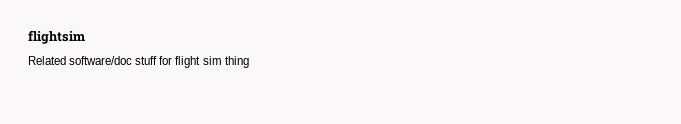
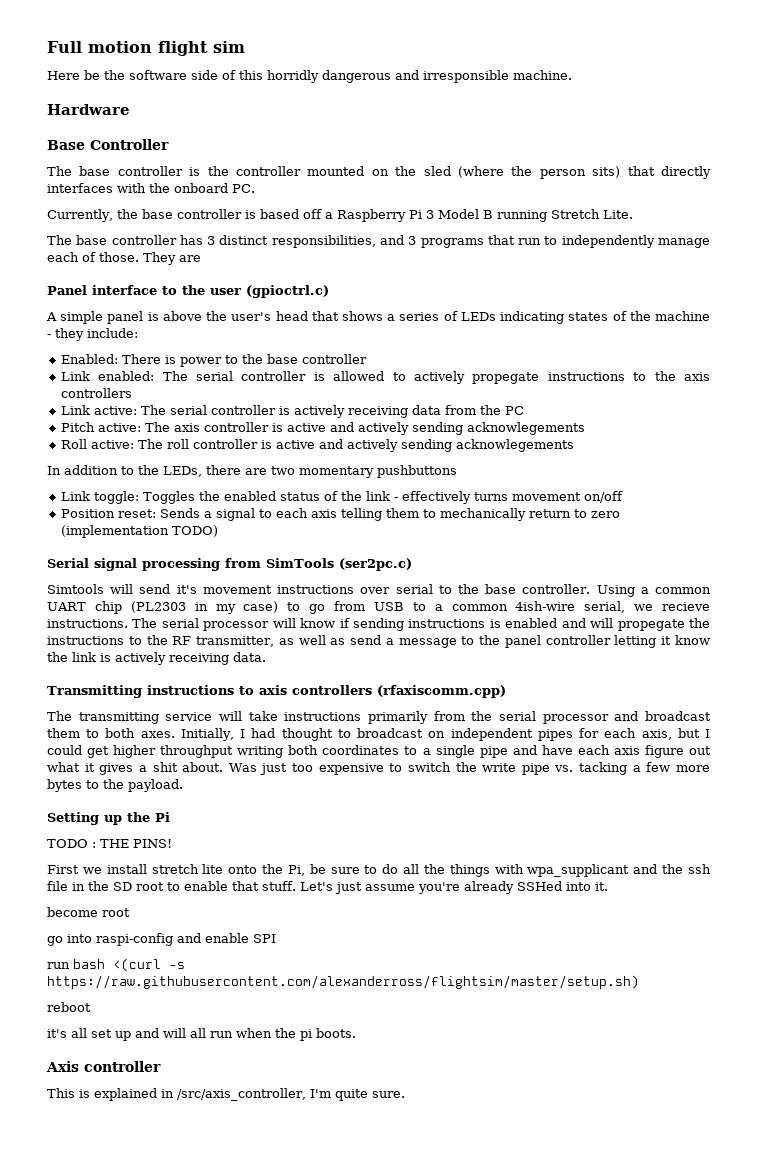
[28,30,85,44] [28,56,249,68] flightsim // Related software/doc stuff for flight sim thing -> [47,41,245,56] [47,70,572,83] [47,104,130,115] [47,139,169,150] [47,166,711,179] [47,183,255,193] [47,209,633,222] [47,235,710,248] [47,252,201,265] [47,285,329,298] [46,311,710,324] [47,328,138,341] [60,354,367,367] [60,371,710,384] [60,388,132,398] [60,405,524,418] [60,422,585,435] [60,439,574,452] [47,465,457,478] [60,491,623,504] [60,508,620,521] [60,525,218,538] [47,558,412,571] [47,584,712,597] [47,601,710,614] [47,618,711,631] [47,635,710,648] [47,652,266,665] [47,685,506,698] [47,711,711,724] [47,728,711,741] [47,745,711,758] [47,762,711,775] [47,779,183,792] [47,812,170,825] [47,839,172,848] [47,864,712,877] [47,881,608,894] [47,907,130,917] [47,933,276,946] [47,958,185,972] [47,975,639,989] [47,1002,91,1012] [47,1028,356,1041] [46,1061,161,1072] [47,1088,405,1101] Full motion flight sim // Here be the software side of this horridly dangerous and irresponsible machine. // Hardware // Base Controller // The base controller is the controller mounted on the sled (where the person sits) that directly interfaces with the onboard PC. // Currently, the base controller is based off a Raspberry Pi 3 Model B running Stretch Lite. // The base controller has 3 distinct responsibilities, and 3 programs that run to independently manage each of those. They are // Panel interface to the user (gpioctrl.c) // A simple panel is above the user's head that shows a series of LEDs indicating states of the machine - they include: // Enabled: There is power to the base controller // Link enabled: The serial controller is allowed to actively propegate instructions to the axis controllers // Link active: The serial controller is actively receiving data from the PC // Pitch active: The axis controller is active and actively sending acknowlegements // Roll active: The roll controller is active and actively sending acknowlegements // In addition to the LEDs, there are two momentary pushbuttons // Link toggle: Toggles the enabled status of the link - effectively turns movement on/off // Position reset: Sends a signal to each axis telling them to mechanically return to zero (implementation TODO) // Serial signal processing from SimTools (ser2pc.c) // Simtools will send it's movement instructions over serial to the base controller. Using a common UART chip (PL2303 in my case) to go from USB to a common 4ish-wire serial, we recieve instructions. The serial processor will know if sending instructions is enabled and will propegate the instructions to the RF transmitter, as well as send a message to the panel controller letting it know the link is actively receiving data. // Transmitting instructions to axis controllers (rfaxiscomm.cpp) // The transmitting service will take instructions primarily from the serial processor and broadcast them to both axes. Initially, I had thought to broadcast on independent pipes for each axis, but I could get higher throughput writing both coordinates to a single pipe and have each axis figure out what it gives a shit about. Was just too expensive to switch the write pipe vs. tacking a few more bytes to the payload. // Setting up the Pi // TODO : THE PINS! // First we install stretch lite onto the Pi, be sure to do all the things with wpa_supplicant and the ssh file in the SD root to enable that stuff. Let's just assume you're already SSHed into it. // become root // go into raspi-config and enable SPI // run bash <(curl -s https://raw.githubusercontent.com/alexanderross/flightsim/master/setup.sh) // reboot // it's all set up and will all run when the pi boots. // Axis controller // This is explained in /src/axis_controller, I'm quite sure.

